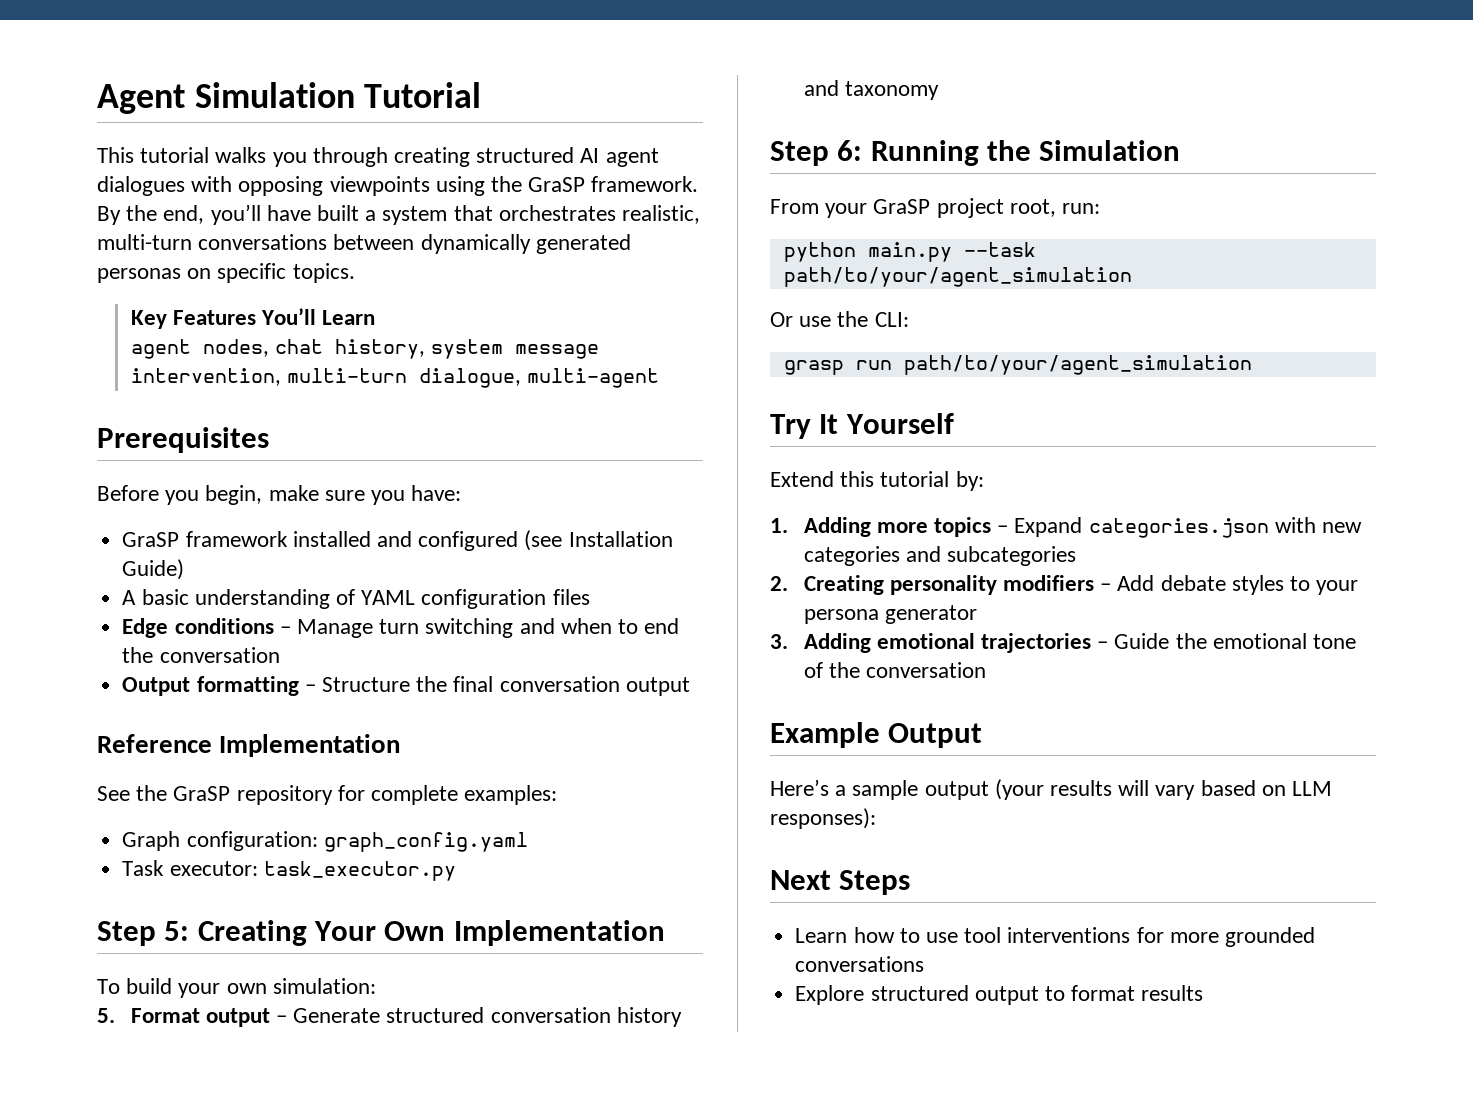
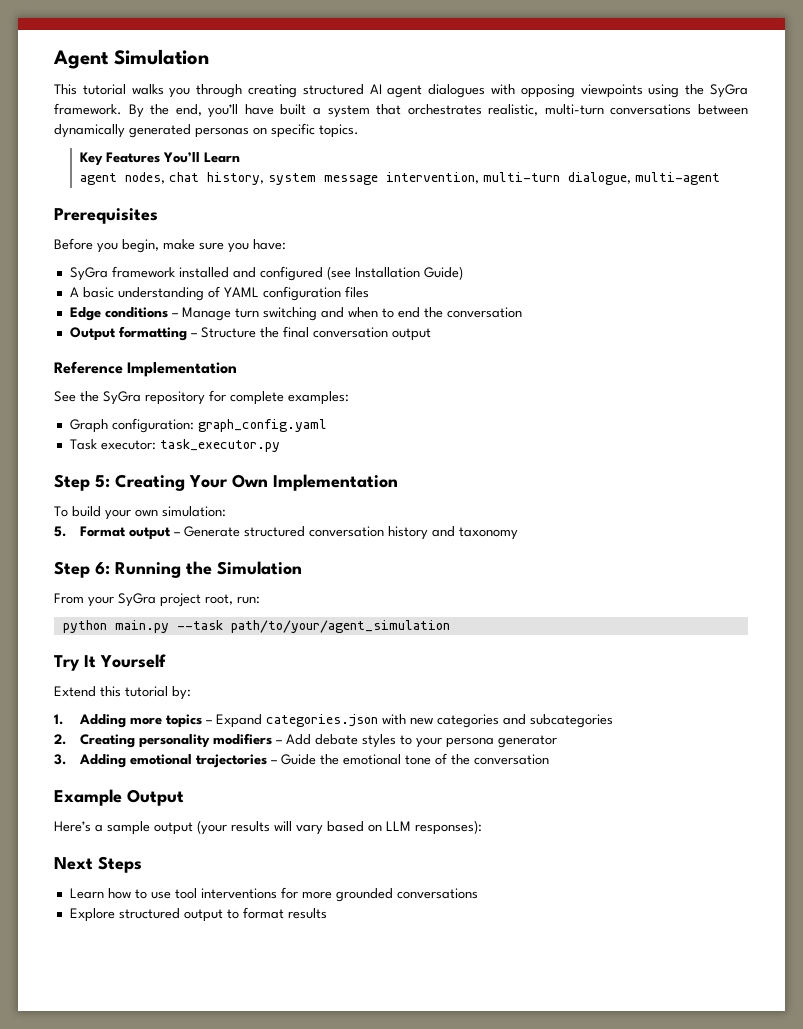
[364,82,482,108] Tutorial -> (209, 57) none
[528,177,586,192] GraSP -> [709,84,748,98] SyGra
[122,532,180,547] GraSP -> [69,267,108,281] SyGra
[173,786,231,801] GraSP -> [103,391,141,405] SyGra
[873,199,931,214] GraSP -> [118,593,156,607] SyGra
[770,311,909,327] [783,355,1252,375] // Or use the CLI: // grasp run path/to/your/agent_simulation -> (450, 626) none

